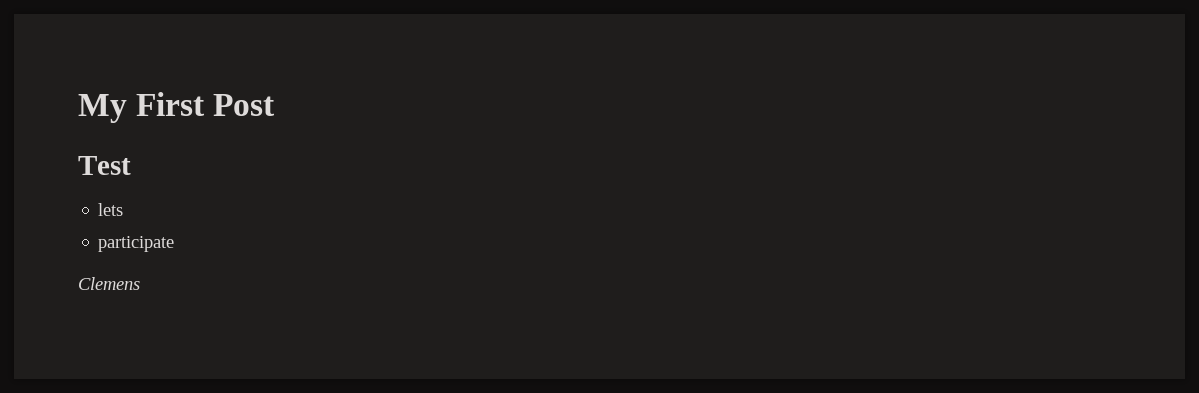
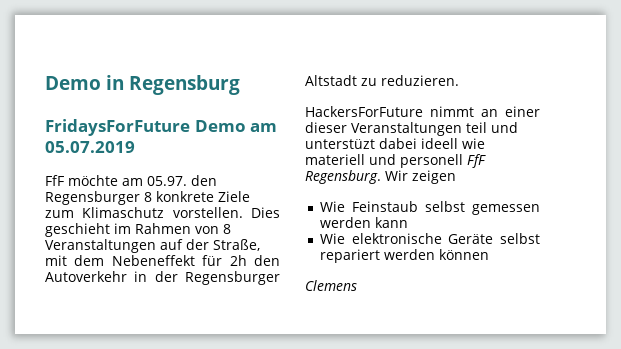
[78,92,276,123] [78,156,131,175] [98,203,124,216] [98,236,175,252] My First Post // Test // lets // participate -> [45,75,240,95] [45,119,278,136] [45,141,135,153] [45,175,217,186] [45,191,250,205] [45,207,280,218] [45,223,231,237] [45,239,260,253] [45,255,280,266] [45,271,280,285] [305,75,459,86] [305,106,540,117] [305,122,518,136] [305,138,485,149] [305,154,486,168] [305,170,456,184] [319,201,540,215] [319,217,408,228] [319,233,540,244] [319,249,489,263] Demo in Regensburg // FridaysForFuture Demo am 05.07.2019 // FfF möchte am 05.97. den Regensburger 8 konkrete Ziele zum Klimaschutz vorstellen. Dies geschieht im Rahmen von 8 Veranstaltungen auf der Straße, mit dem Nebeneffekt für 2h den Autoverkehr in der Regensburger Altstadt zu reduzieren. // HackersForFuture nimmt an einer dieser Veranstaltungen teil und unterstüzt dabei ideell wie materiell und personell FfF Regensburg. Wir zeigen // Wie Feinstaub selbst gemessen werden kann // Wie elektronische Geräte selbst repariert werden können

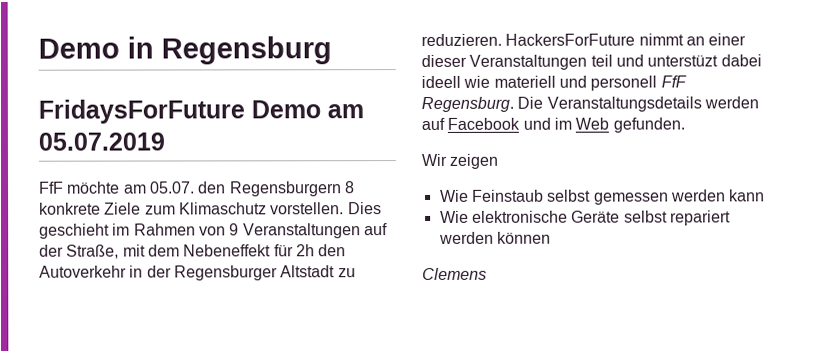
[147,175,217,186] [45,191,140,205] 05.97. den Regensburger -> [149,181,342,197] 05.07. den Regensburgern
[223,224,231,234] 8 -> [229,223,240,236] 9
(459, 80) // -> (502, 39) none
(381, 177) none -> [517,96,759,112] [421,117,685,133] Die Veranstaltungsdetails werden auf Facebook und im Web gefunden. //

